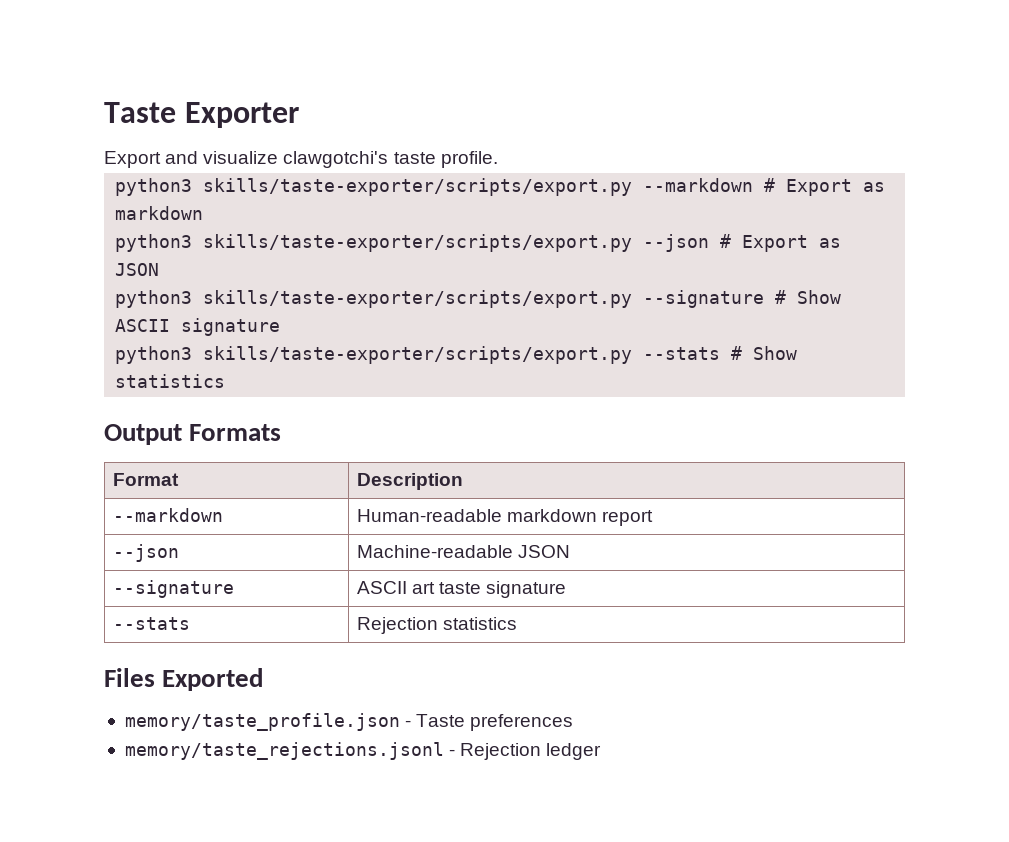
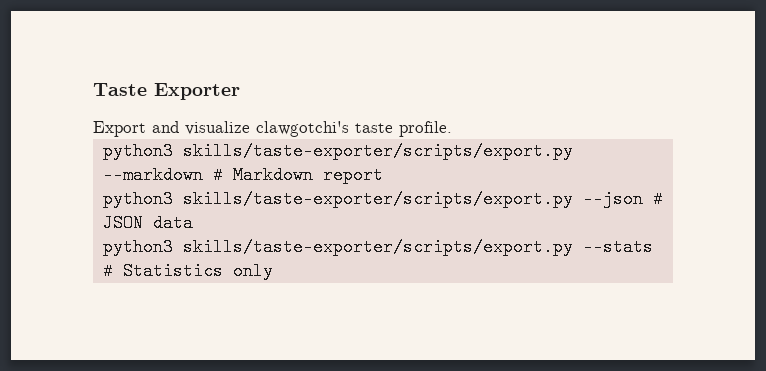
[786,179,886,196] [115,206,204,220] Export as markdown -> [232,166,383,184] Markdown report
[742,235,842,252] [115,263,160,276] [115,290,842,308] [115,318,281,336] [115,346,798,364] [115,374,226,388] [104,424,282,445] [112,473,179,486] [356,473,463,490] [112,508,223,522] [356,509,653,526] [112,544,179,562] [356,545,570,558] [112,580,234,598] [356,581,567,598] [112,617,190,630] [356,617,517,634] [104,668,264,691] [124,713,574,731] [124,742,602,760] Export as JSON // python3 skills/taste-exporter/scripts/export.py --signature # Show ASCII signature // python3 skills/taste-exporter/scripts/export.py --stats # Show statistics // Output Formats // Format | Description // --markdown | Human-readable markdown report // --json | Machine-readable JSON // --signature | ASCII art taste signature // --stats | Rejection statistics // Files Exported // memory/taste_profile.json - Taste preferences // memory/taste_rejections.jsonl - Rejection ledger -> [102,214,193,232] [102,238,653,256] [102,262,273,280] JSON data // python3 skills/taste-exporter/scripts/export.py --stats # Statistics only

